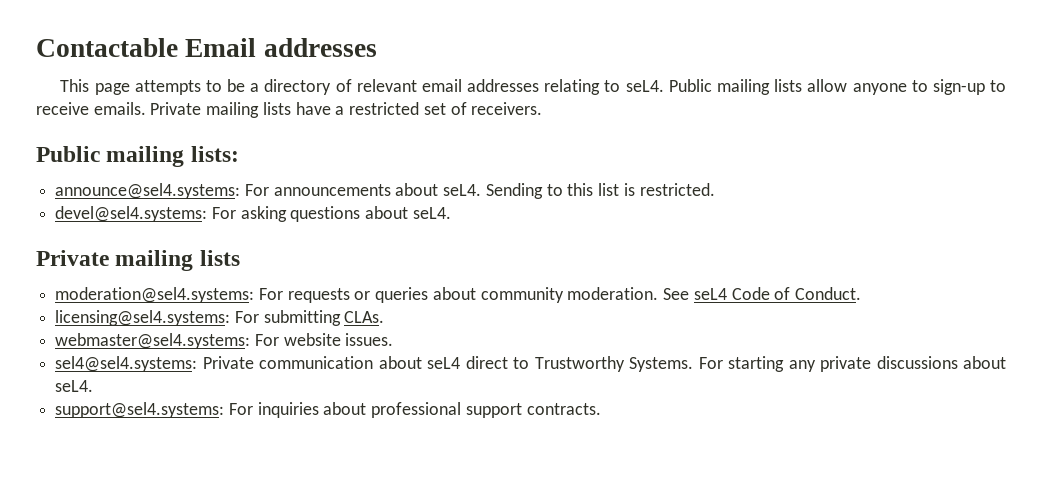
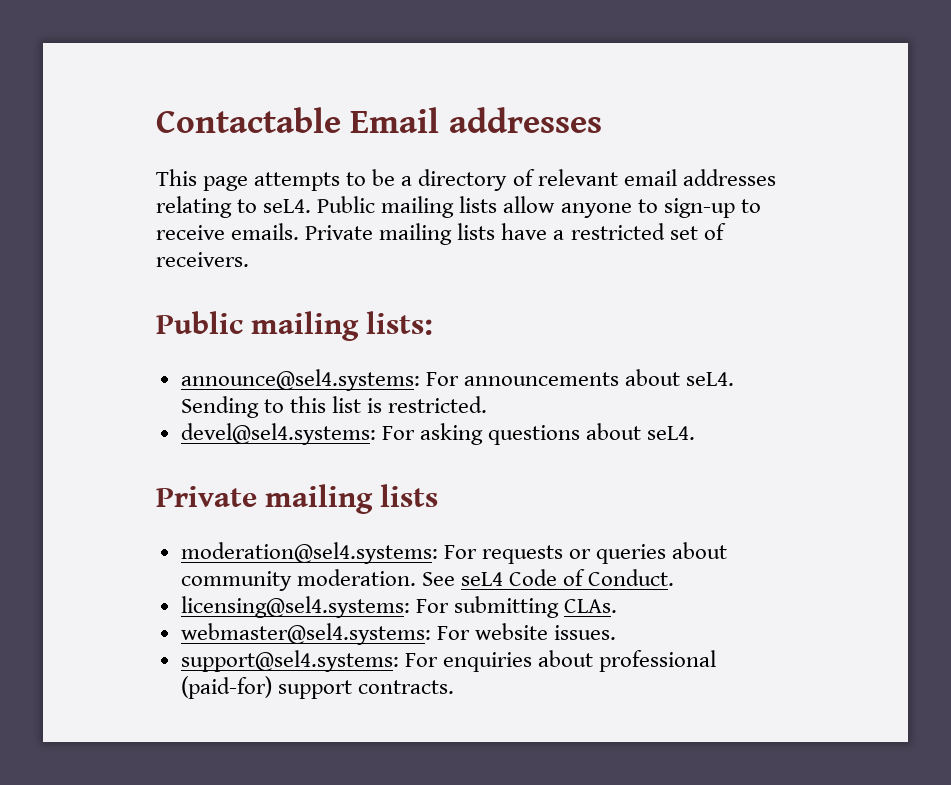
[55,356,1007,372] [55,380,94,392] // sel4@sel4.systems: Private communication about seL4 direct to Trustworthy Systems. For starting any private discussions about seL4. -> (616, 632) none
[257,402,319,418] inquiries -> [442,652,532,672] enquiries
(462, 410) none -> [180,676,272,699] (paid-for)

